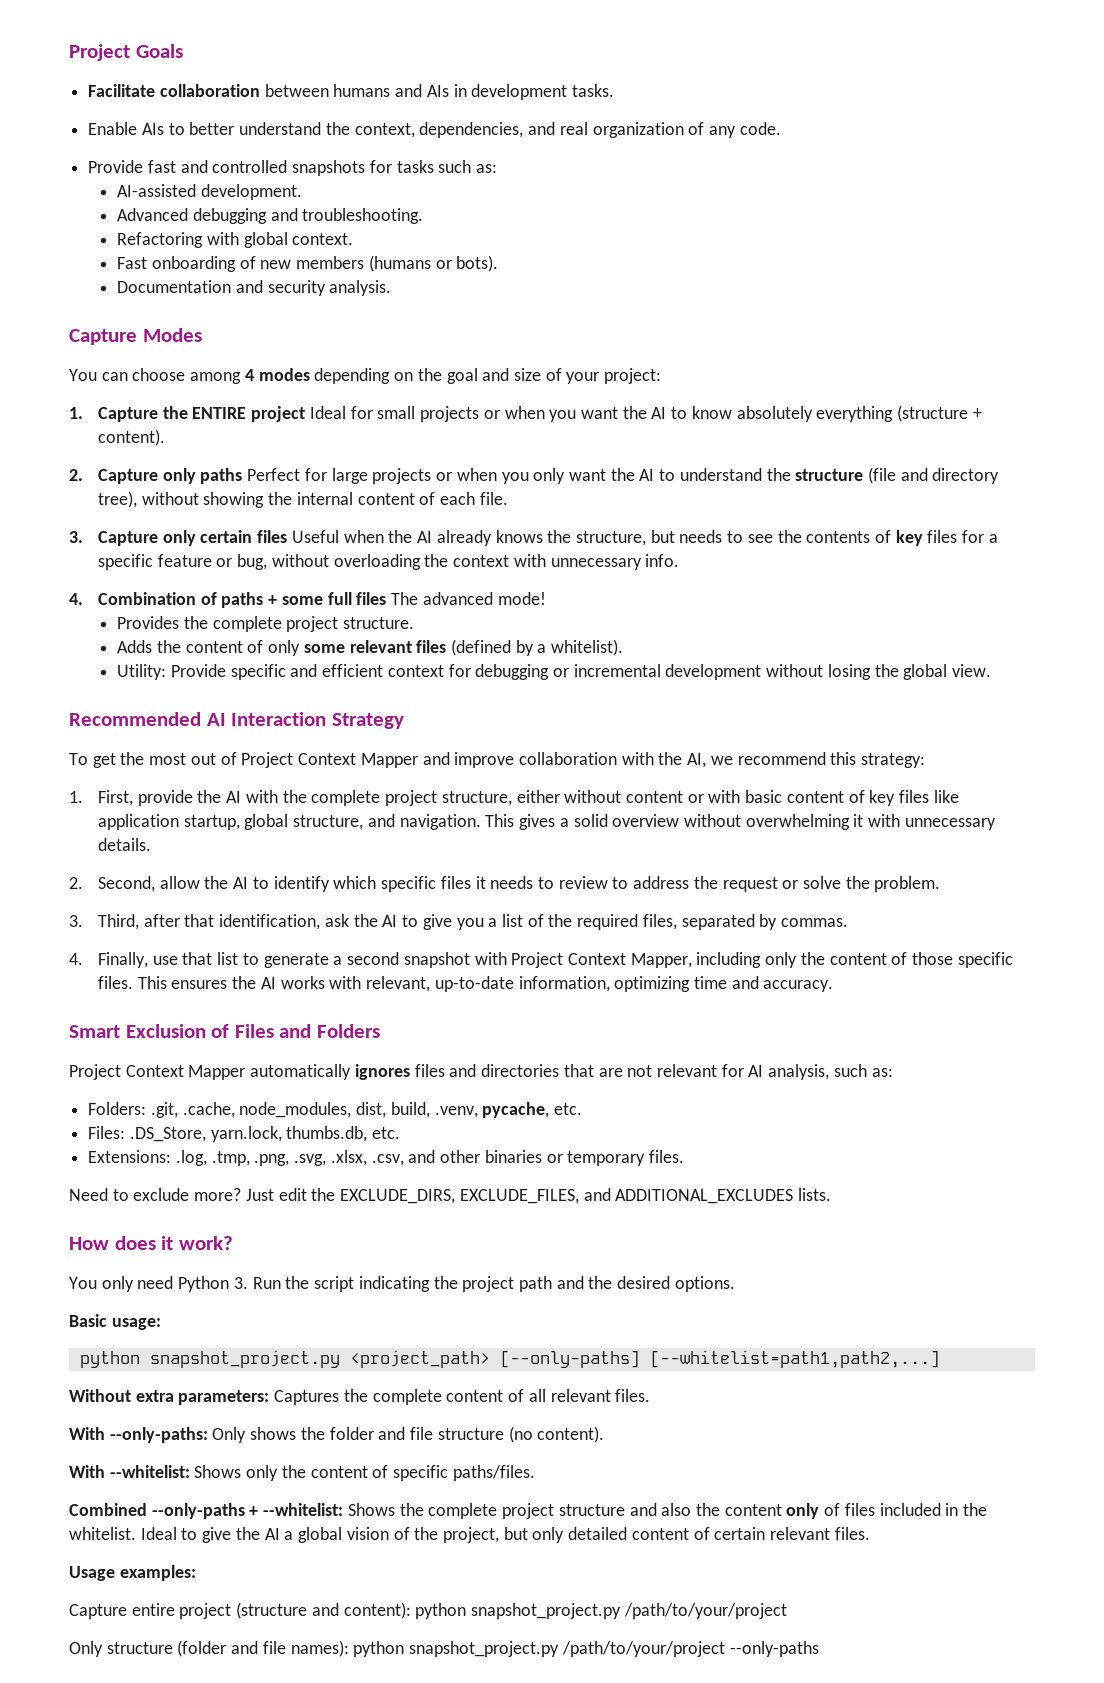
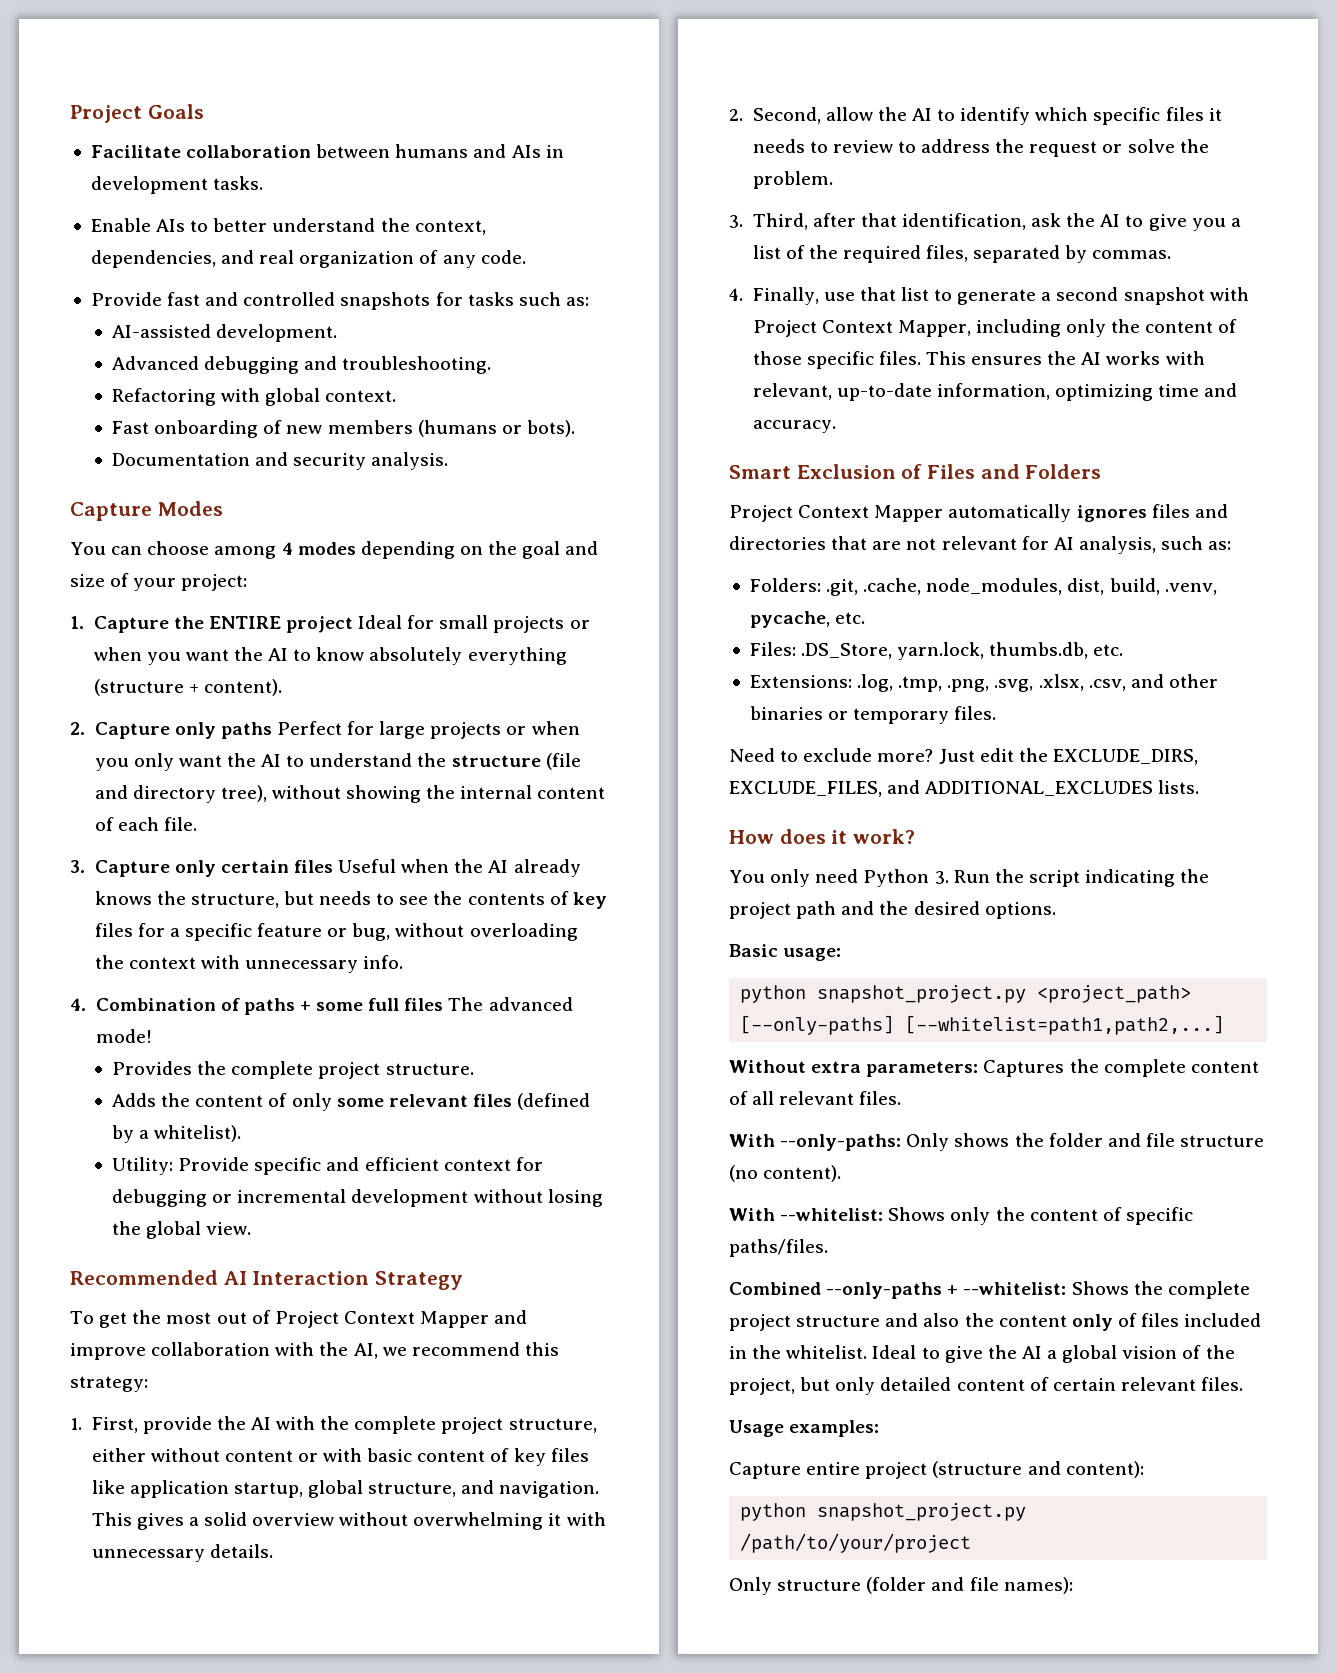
(411, 1610) none -> (1144, 1469) //
[353,1641,819,1657] python snapshot_project.py /path/to/your/project --only-paths -> (1073, 1585) none

